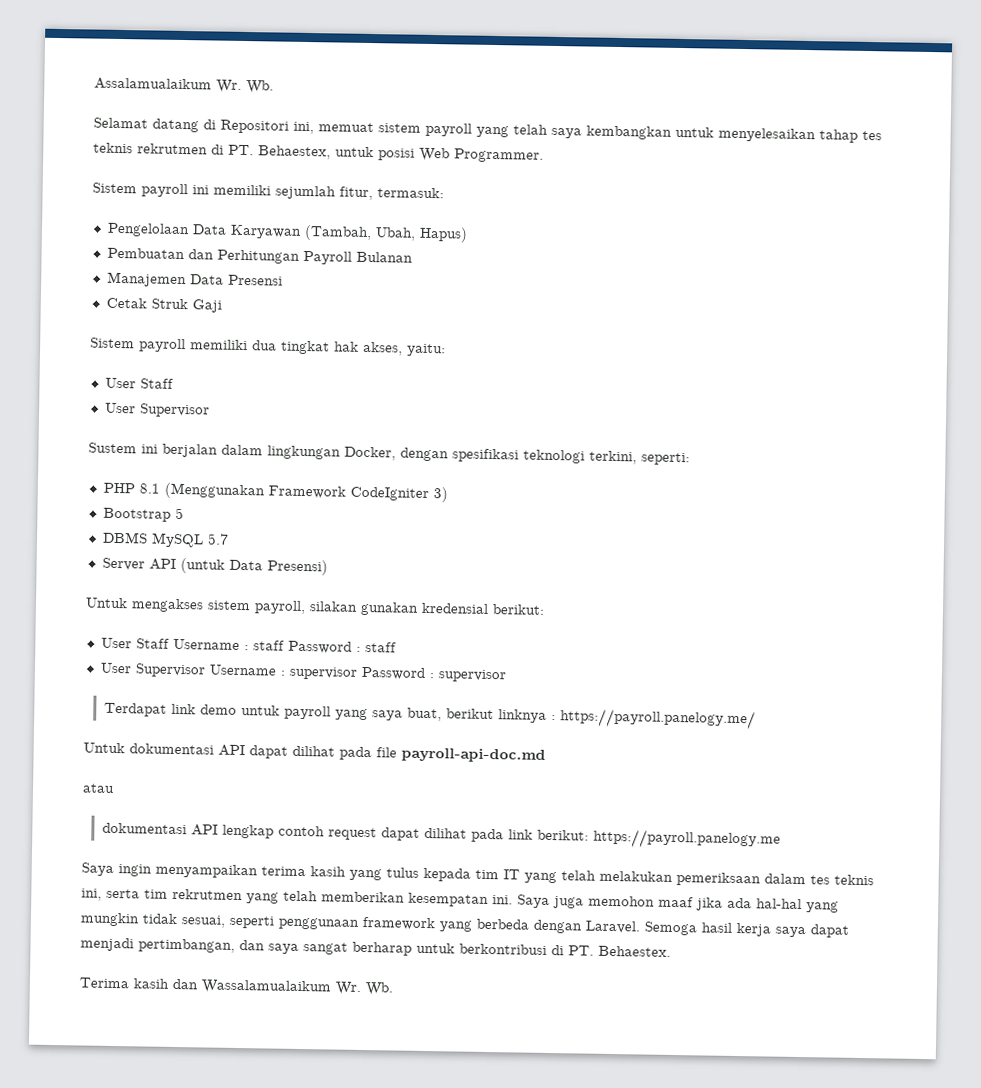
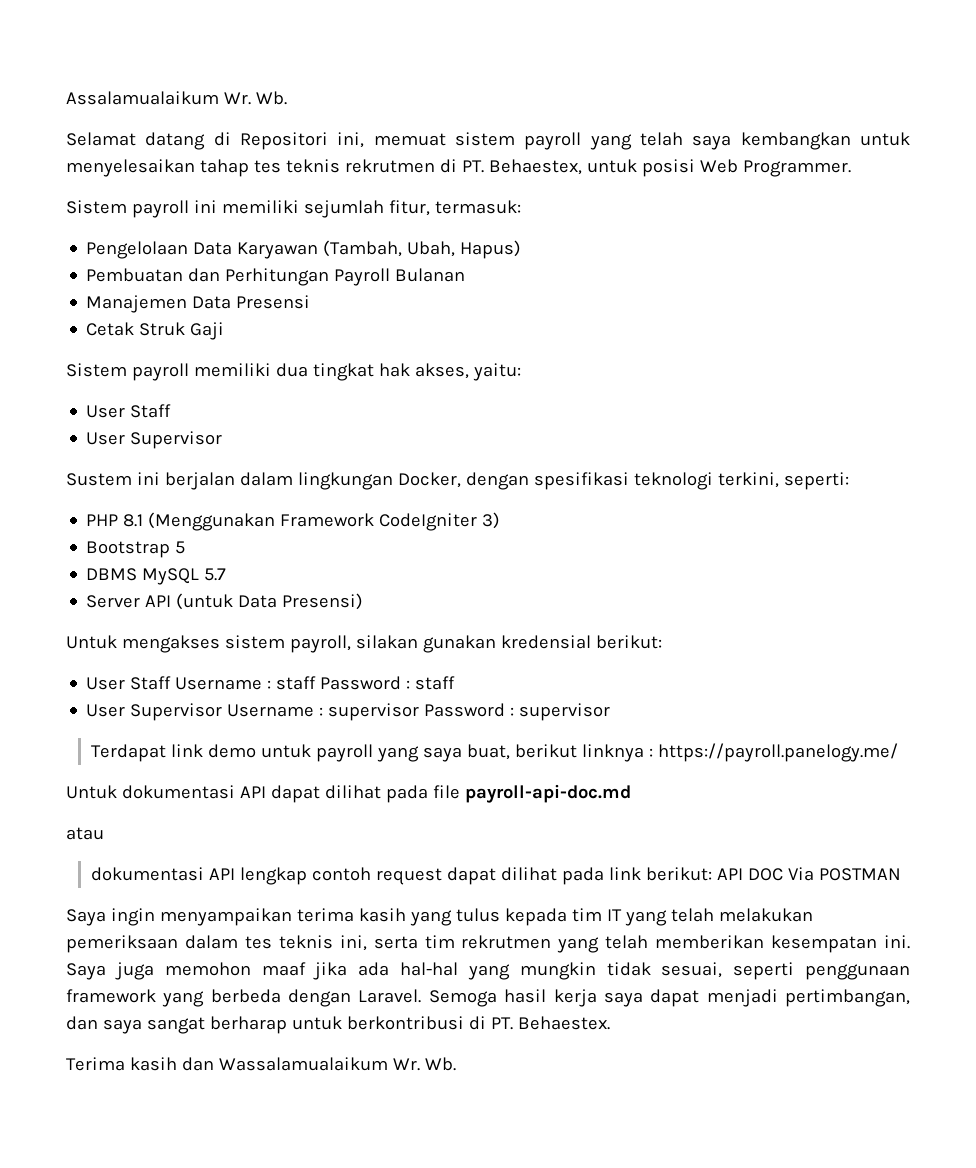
[592,828,781,850] https://payroll.panelogy.me -> [716,867,901,881] API DOC Via POSTMAN

